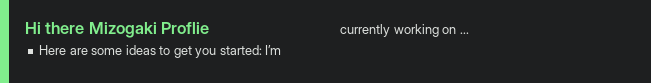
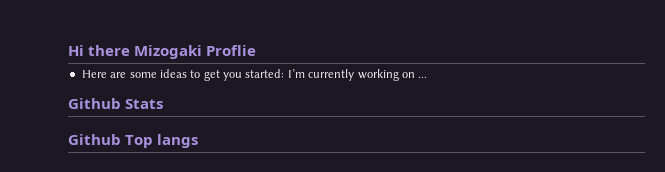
(469, 33) none -> [68,98,164,109] [68,134,199,148] // Github Stats // Github Top langs

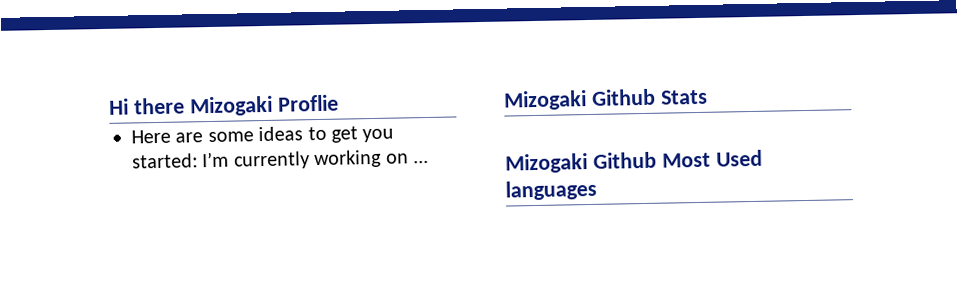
(428, 77) none -> [503,90,587,111] Mizogaki
[68,134,199,148] Github Top langs -> [505,149,763,174] [505,179,597,201] Mizogaki Github Most Used languages

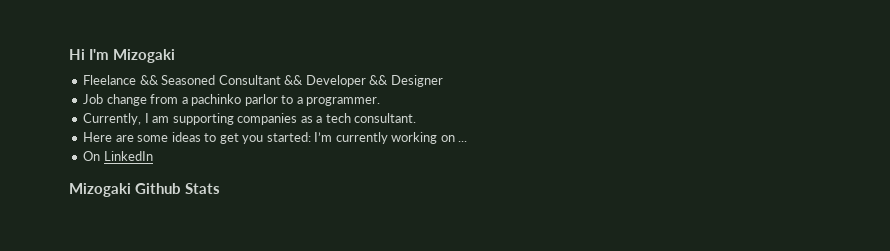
[133,94,339,117] there Mizogaki Proflie -> [89,49,175,63] [83,75,443,87] [83,94,381,106] [83,113,417,125] I'm Mizogaki // Fleelance && Seasoned Consultant && Developer && Designer // Job change from a pachinko parlor to a programmer. // Currently, I am supporting companies as a tech consultant.
(429, 161) none -> [83,151,153,161] // On LinkedIn
[505,149,763,174] [505,179,597,201] // Mizogaki Github Most Used languages -> (220, 188) none

